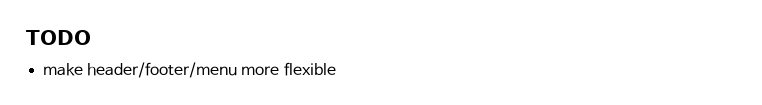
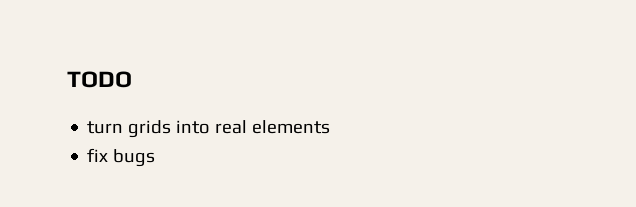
[43,62,336,78] make header/footer/menu more flexible -> [87,120,331,138] [87,148,156,167] turn grids into real elements // fix bugs

